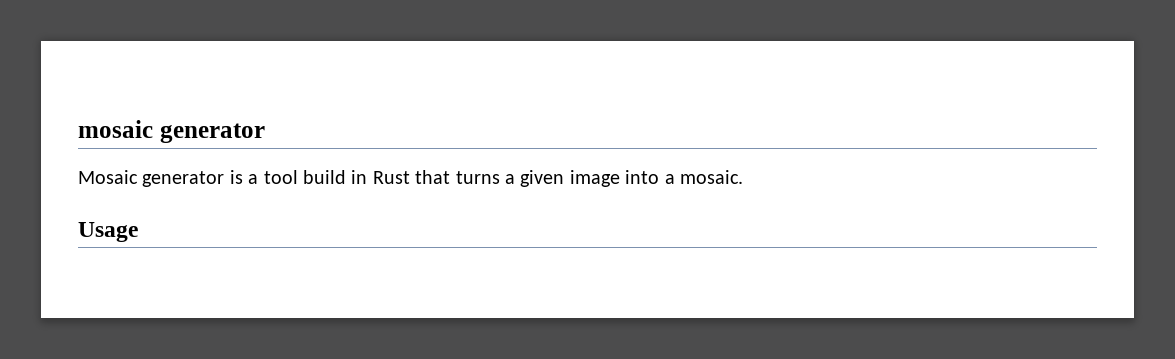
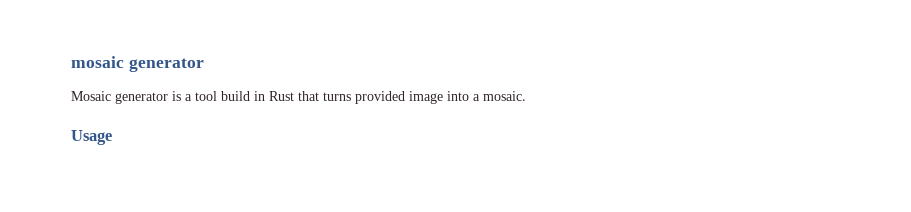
[504,170,565,187] a given -> [355,91,405,104] provided

